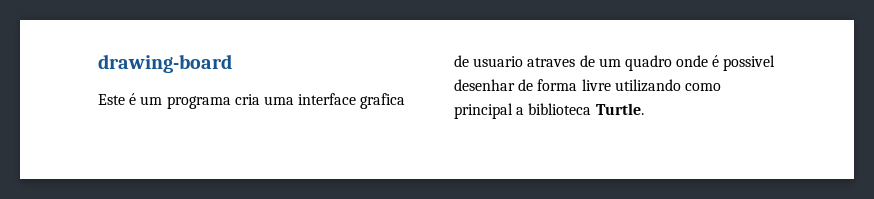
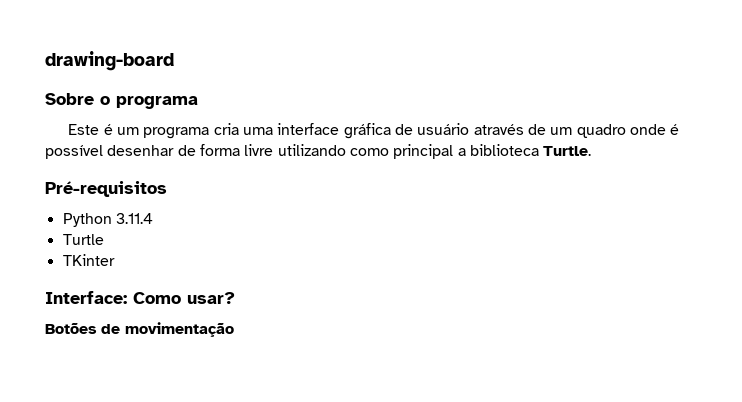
(232, 63) none -> [45,93,198,109] // Sobre o programa
[360,93,406,109] [454,55,576,67] grafica de usuario atraves -> [343,123,524,139] gráfica de usuário através
[723,55,776,71] possivel -> [45,145,103,159] possível
(644, 109) none -> [45,181,167,197] [62,213,153,227] [62,234,104,245] [62,254,115,266] [45,291,235,304] [45,322,234,337] // Pré-requisitos // Python 3.11.4 // Turtle // TKinter // Interface: Como usar? // Botões de movimentação

